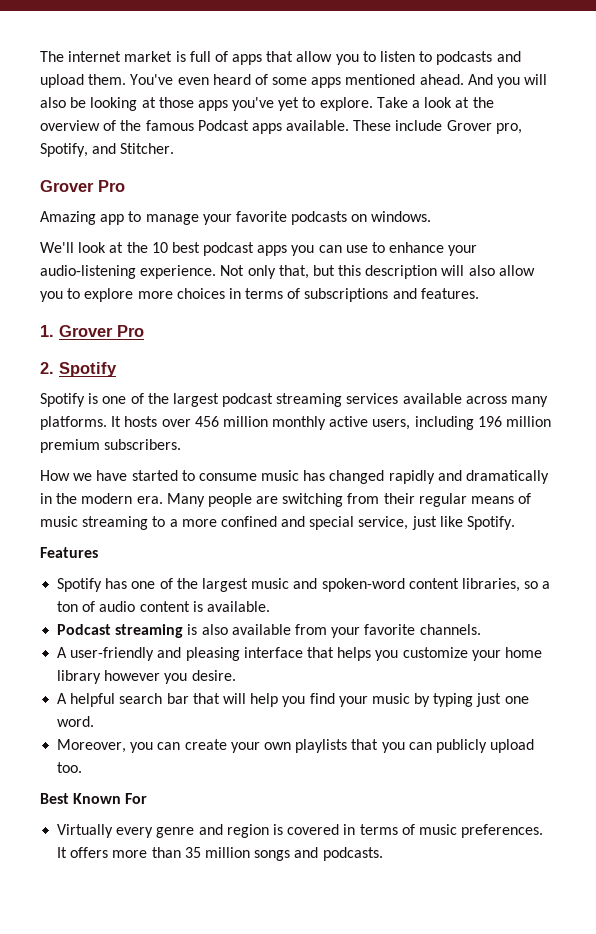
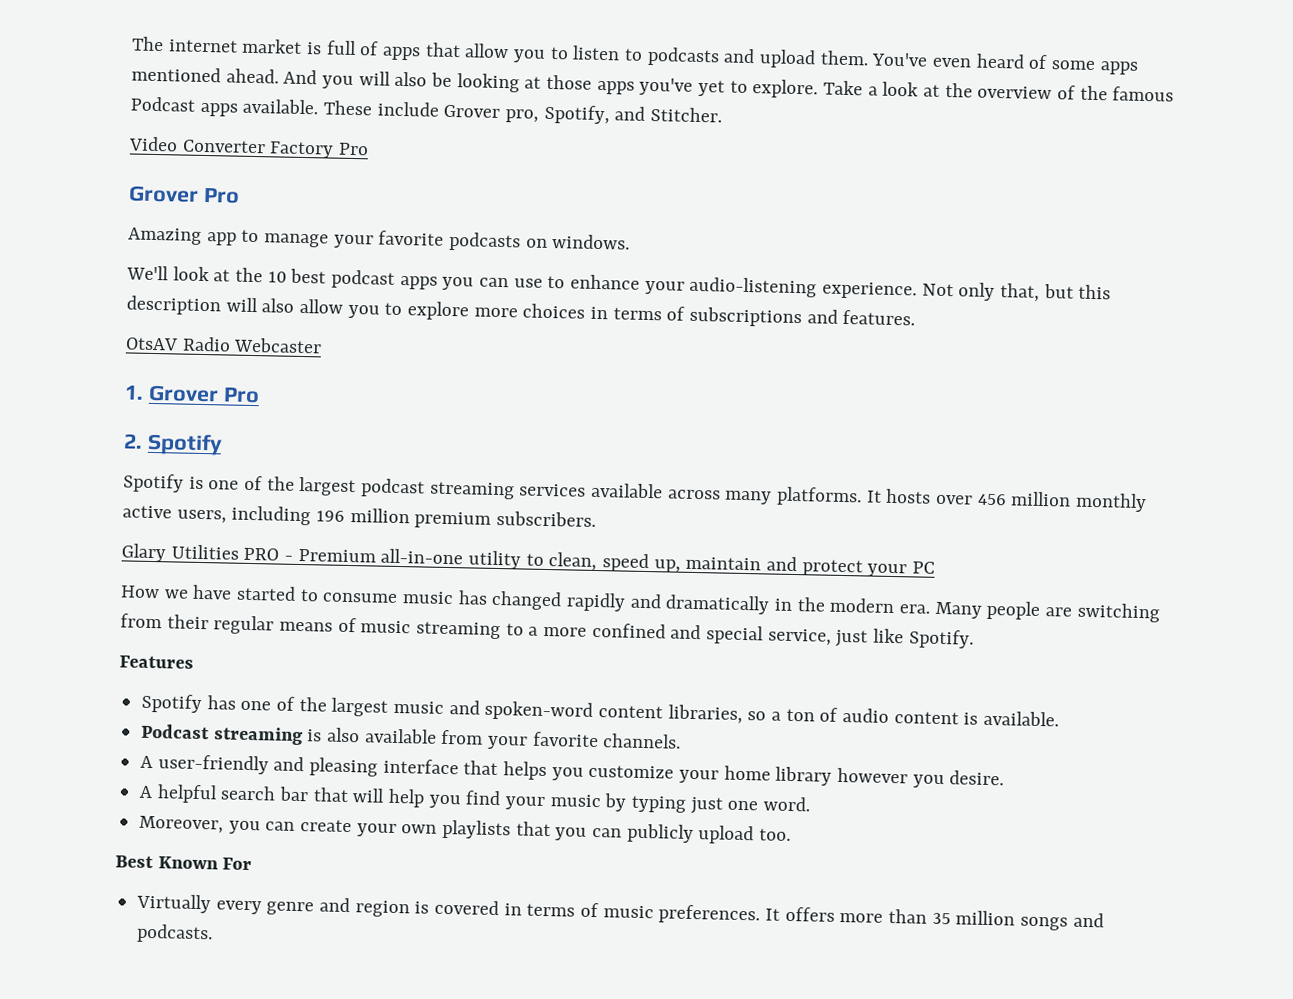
(175, 148) none -> [128,136,370,159] // Video Converter Factory Pro
(479, 293) none -> [125,336,323,354] // OtsAV Radio Webcaster
(182, 444) none -> [121,543,936,578] // Glary Utilities PRO - Premium all-in-one utility to clean, speed up, maintain and protect your PC

